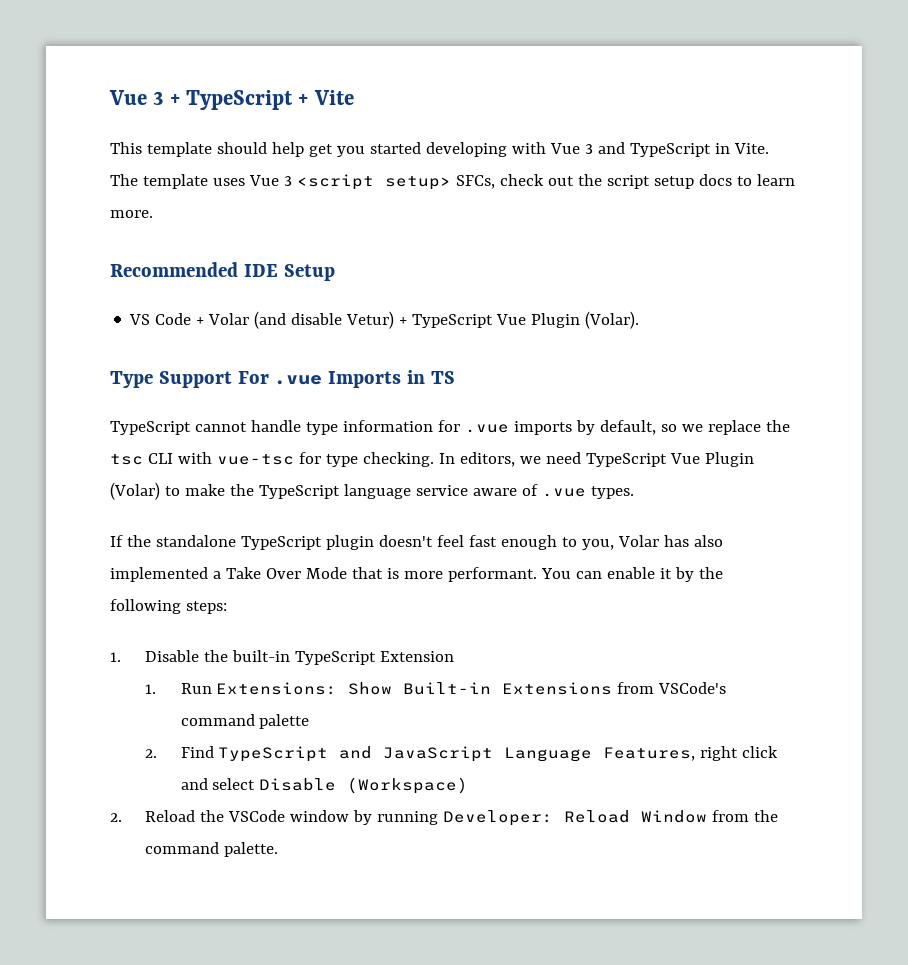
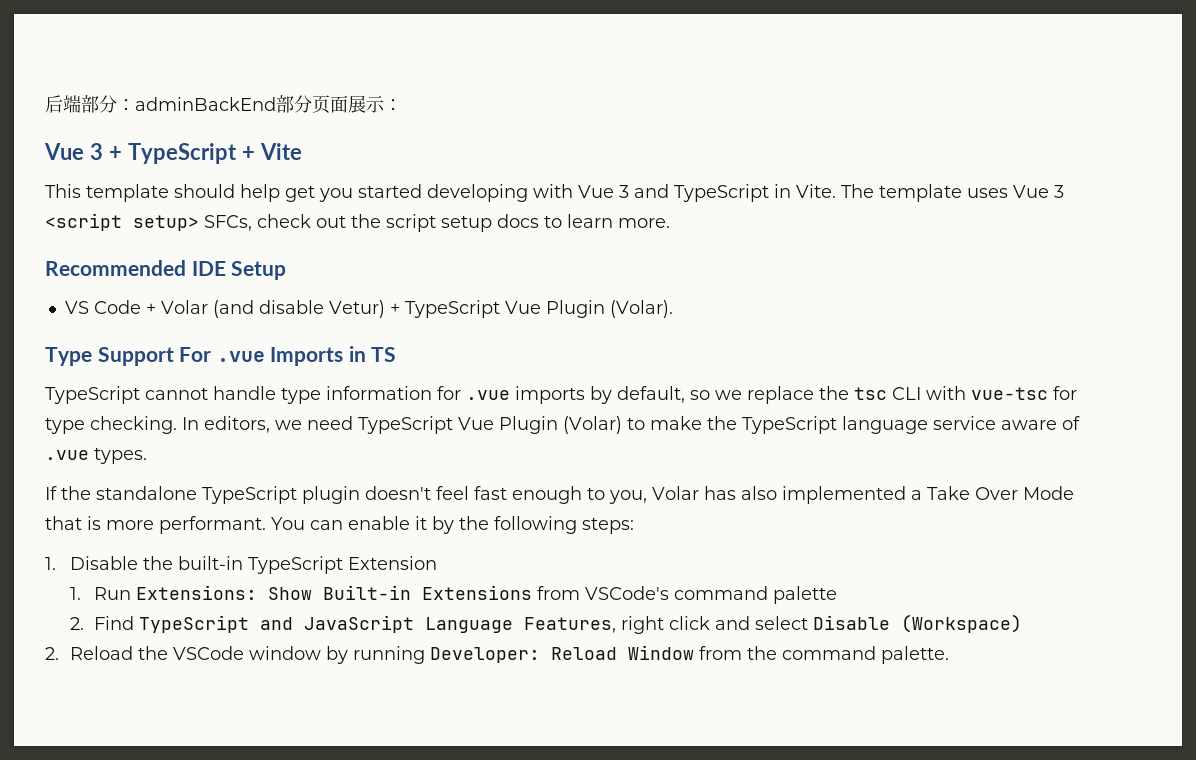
(109, 97) none -> [45,95,402,114] 后端部分：adminBackEnd部分页面展示： //

